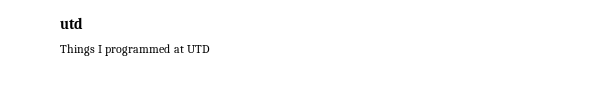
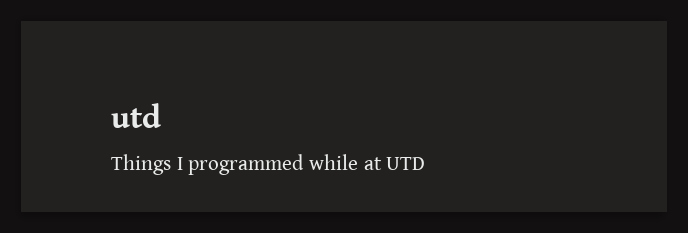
(171, 50) none -> [309,154,359,170] while

